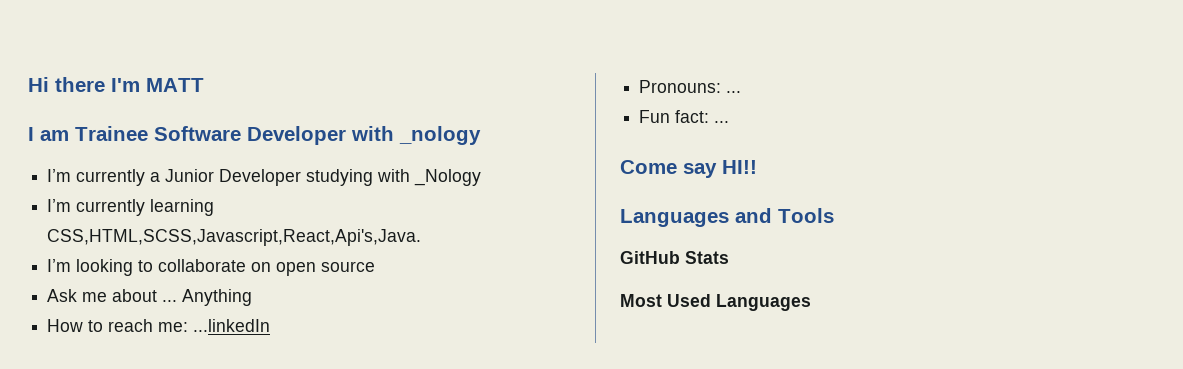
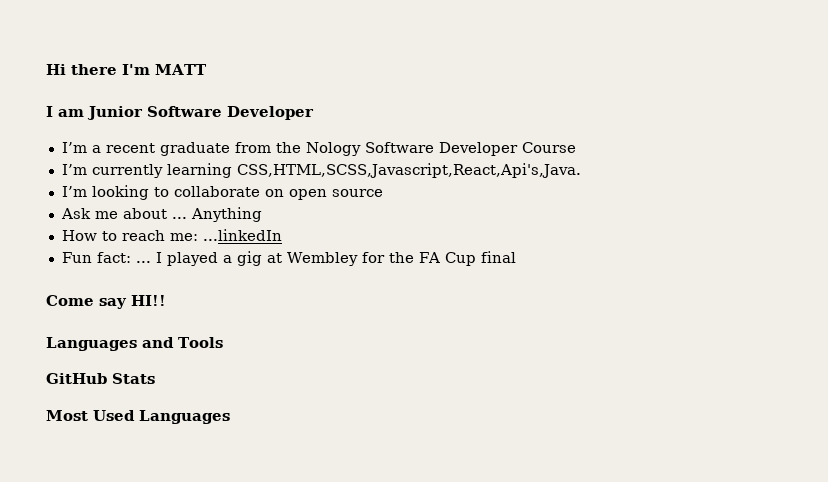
[75,126,481,145] [47,169,482,186] Trainee Software Developer with _nology // I’m currently a Junior Developer studying with _Nology -> [87,106,314,120] [61,142,576,156] Junior Software Developer // I’m a recent graduate from the Nology Software Developer Course
[639,80,742,93] // Pronouns: ... -> (282, 235) none
(730, 122) none -> [155,251,516,266] I played a gig at Wembley for the FA Cup final

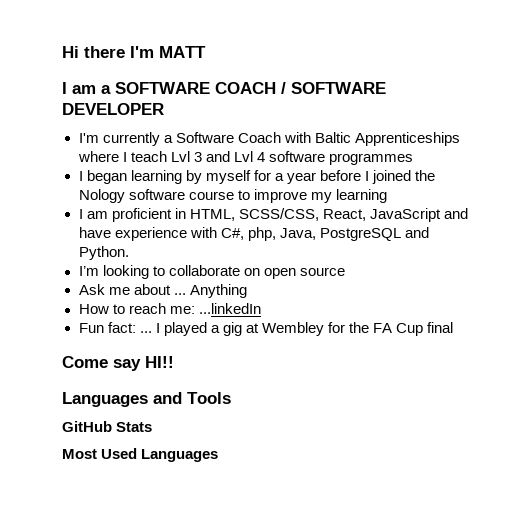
[87,106,314,120] [61,142,576,156] [61,163,581,178] Junior Software Developer // I’m a recent graduate from the Nology Software Developer Course // I’m currently learning CSS,HTML,SCSS,Javascript,React,Api's,Java. -> [101,82,386,94] [62,103,164,115] [78,132,460,146] [77,151,413,165] [78,170,436,184] [78,189,387,203] [78,208,468,222] [78,227,429,241] [78,246,129,260] a SOFTWARE COACH / SOFTWARE DEVELOPER // I'm currently a Software Coach with Baltic Apprenticeships where I teach Lvl 3 and Lvl 4 software programmes // I began learning by myself for a year before I joined the Nology software course to improve my learning // I am proficient in HTML, SCSS/CSS, React, JavaScript and have experience with C#, php, Java, PostgreSQL and Python.

